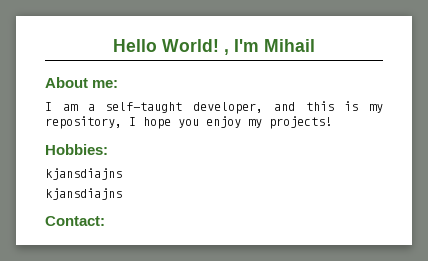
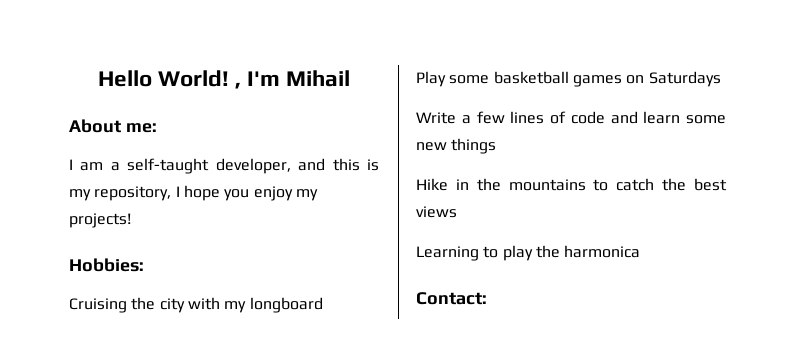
[45,168,122,180] [45,188,122,200] kjansdiajns // kjansdiajns -> [69,297,323,313] [416,71,721,87] [416,111,726,124] [416,138,497,154] [416,178,727,191] [416,206,457,218] [416,245,641,261] Cruising the city with my longboard // Play some basketball games on Saturdays // Write a few lines of code and learn some new things // Hike in the mountains to catch the best views // Learning to play the harmonica

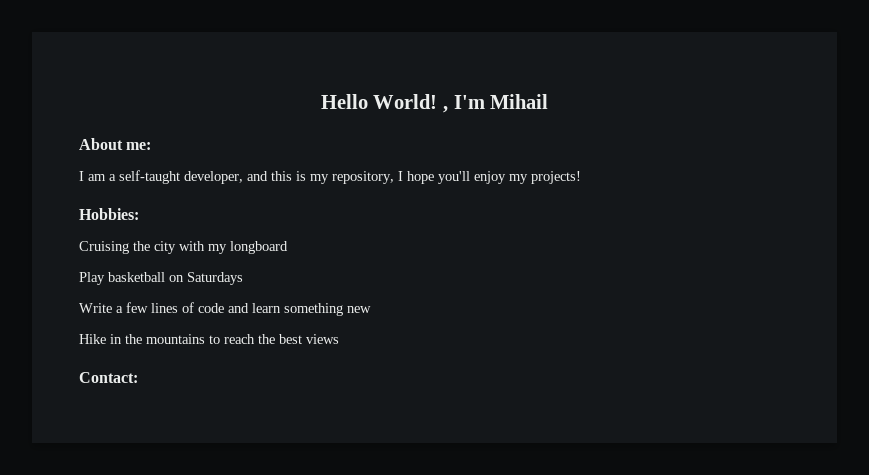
[224,189,250,201] you -> [438,171,470,184] you'll
[449,71,622,87] some basketball games -> [108,272,165,282] basketball
[686,115,726,124] some -> [284,303,343,316] something
[451,138,497,154] things -> (371, 309) none
[616,178,655,191] catch -> [224,334,255,344] reach
[416,245,641,261] // Learning to play the harmonica -> (339, 339) none

